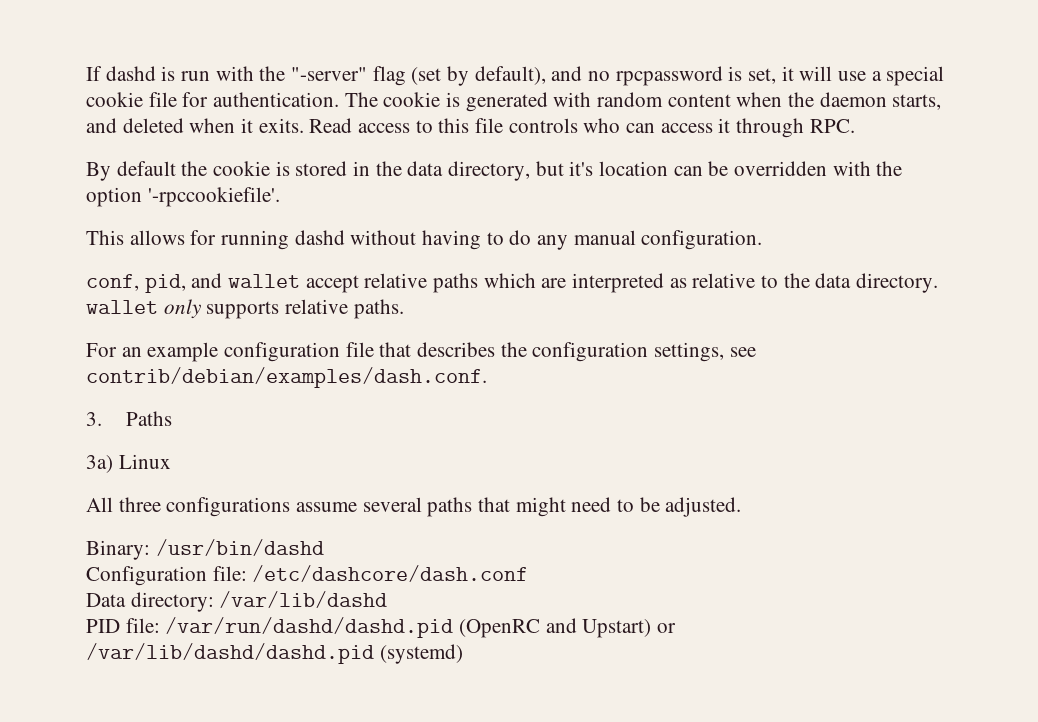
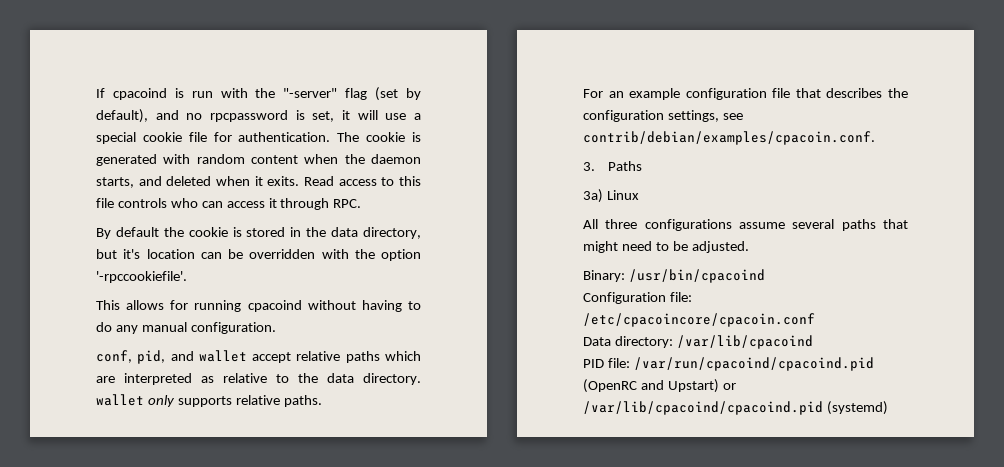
[105,66,156,81] dashd -> [112,88,167,100] cpacoind
[294,230,345,245] dashd -> [247,300,302,312] cpacoind
[86,367,487,388] contrib/debian/examples/dash.conf. -> [583,131,875,145] contrib/debian/examples/cpacoin.conf.
[155,539,324,556] /usr/bin/dashd -> [628,269,765,283] /usr/bin/cpacoind
[252,565,529,582] /etc/dashcore/dash.conf -> [583,313,815,327] /etc/cpacoincore/cpacoin.conf
[219,591,388,608] /var/lib/dashd -> [676,335,813,349] /var/lib/cpacoind
[165,617,454,638] /var/run/dashd/dashd.pid -> [633,357,874,371] /var/run/cpacoind/cpacoind.pid
[86,643,374,664] /var/lib/dashd/dashd.pid -> [583,401,823,415] /var/lib/cpacoind/cpacoind.pid

